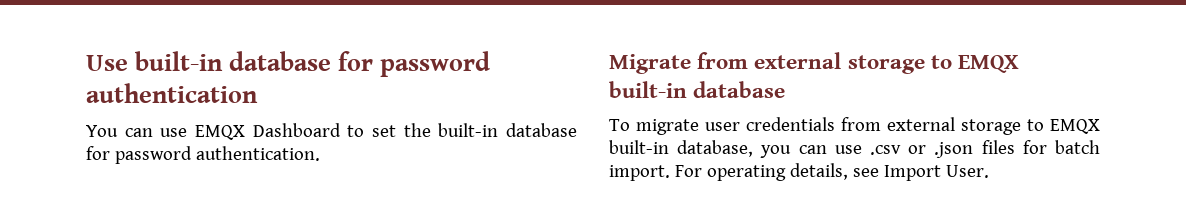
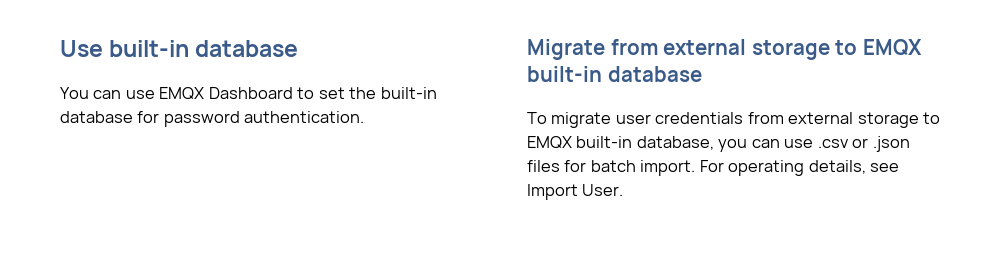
[338,51,491,77] [86,83,258,103] for password authentication -> (299, 48) none

